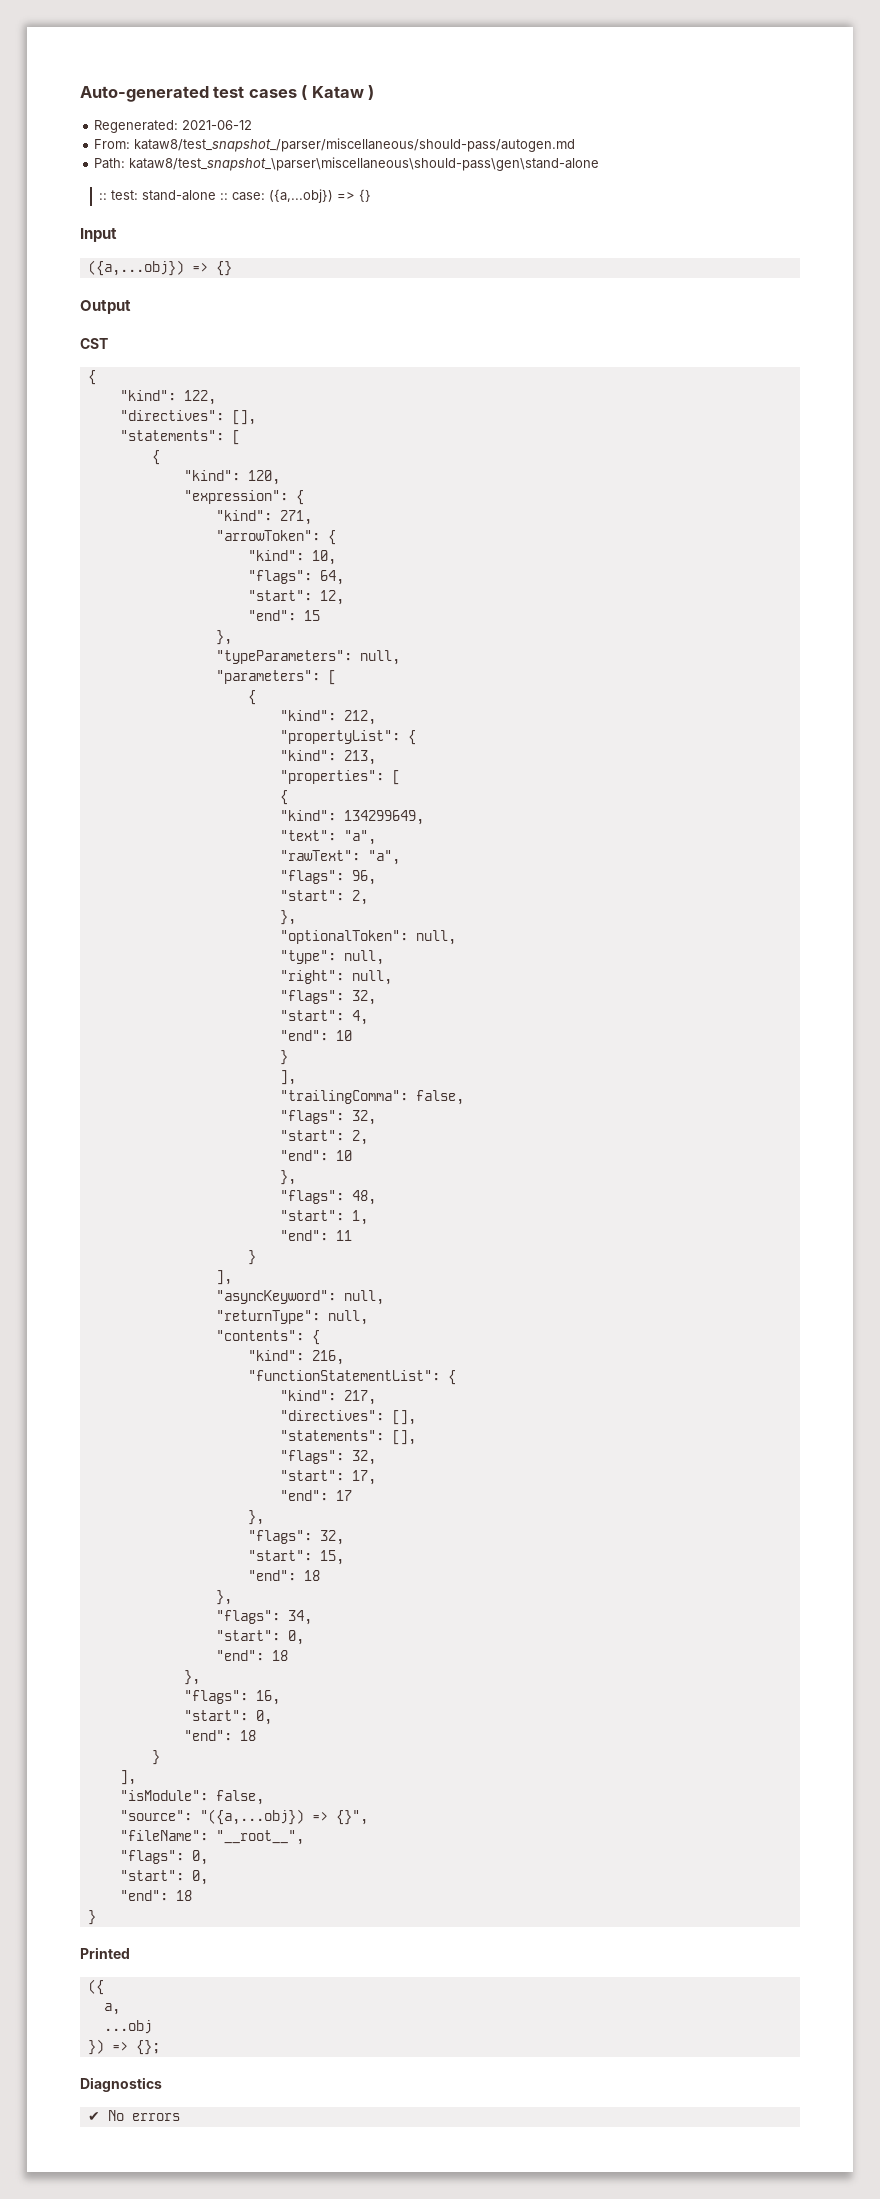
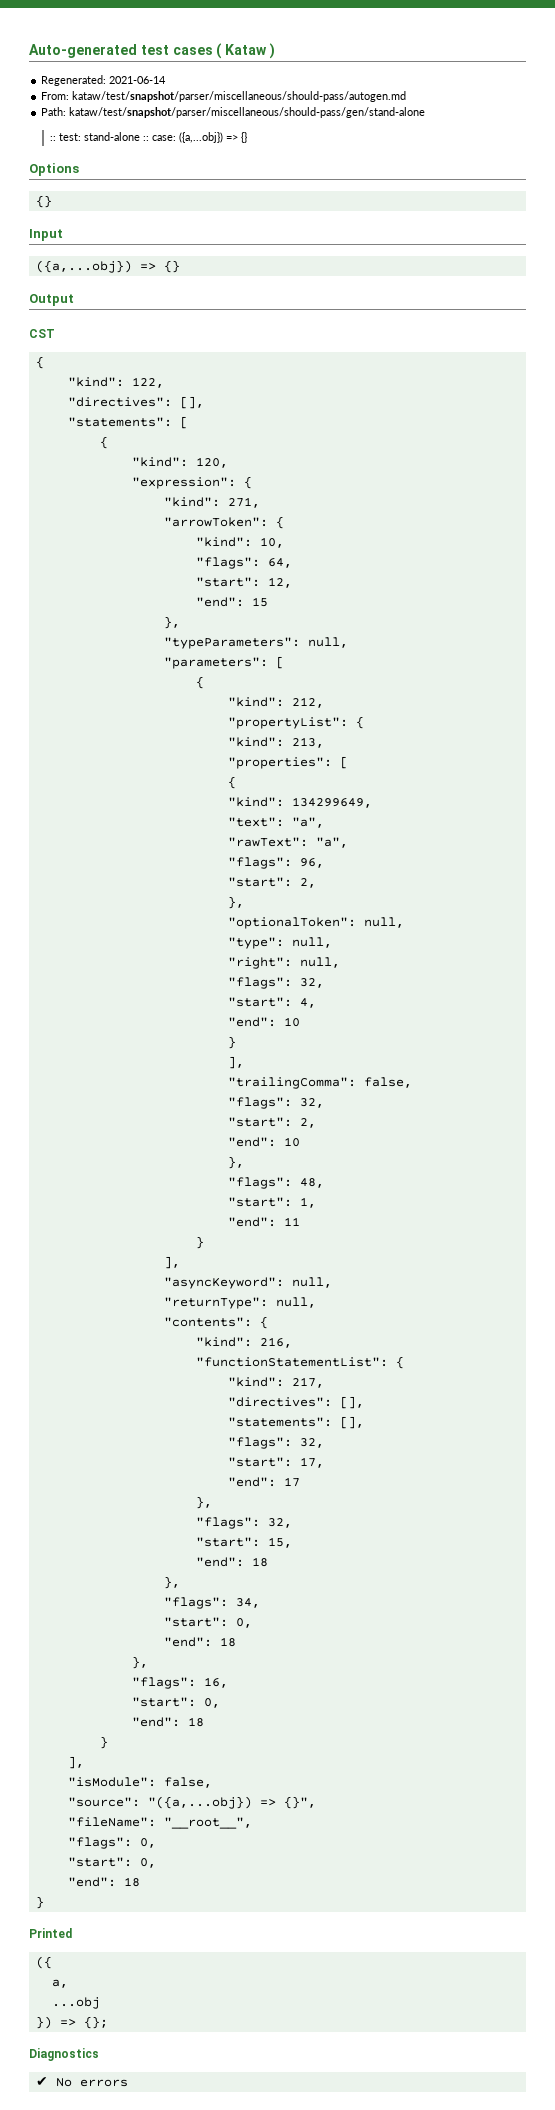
[182,120,253,130] 2021-06-12 -> [109,76,167,84] 2021-06-14
[134,138,576,152] kataw8/test_snapshot_/parser/miscellaneous/should-pass/autogen.md -> [72,91,407,102] kataw/test/snapshot/parser/miscellaneous/should-pass/autogen.md
[129,157,600,171] kataw8/test_snapshot_\parser\miscellaneous\should-pass\gen\stand-alone -> [69,107,426,118] kataw/test/snapshot/parser/miscellaneous/should-pass/gen/stand-alone
(372, 195) none -> [29,163,79,176] [35,195,52,208] // Options // {}

